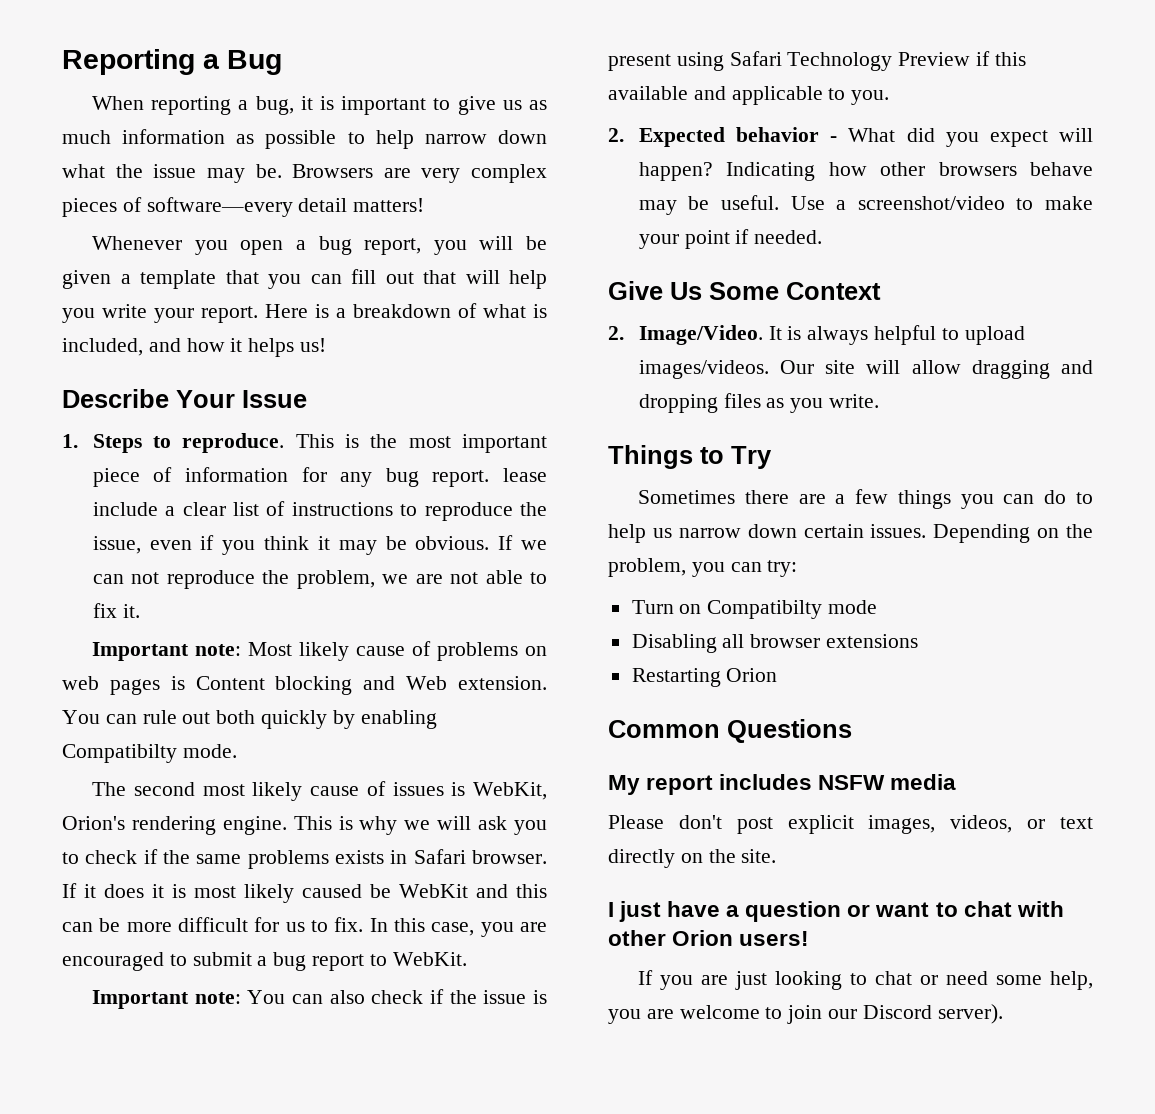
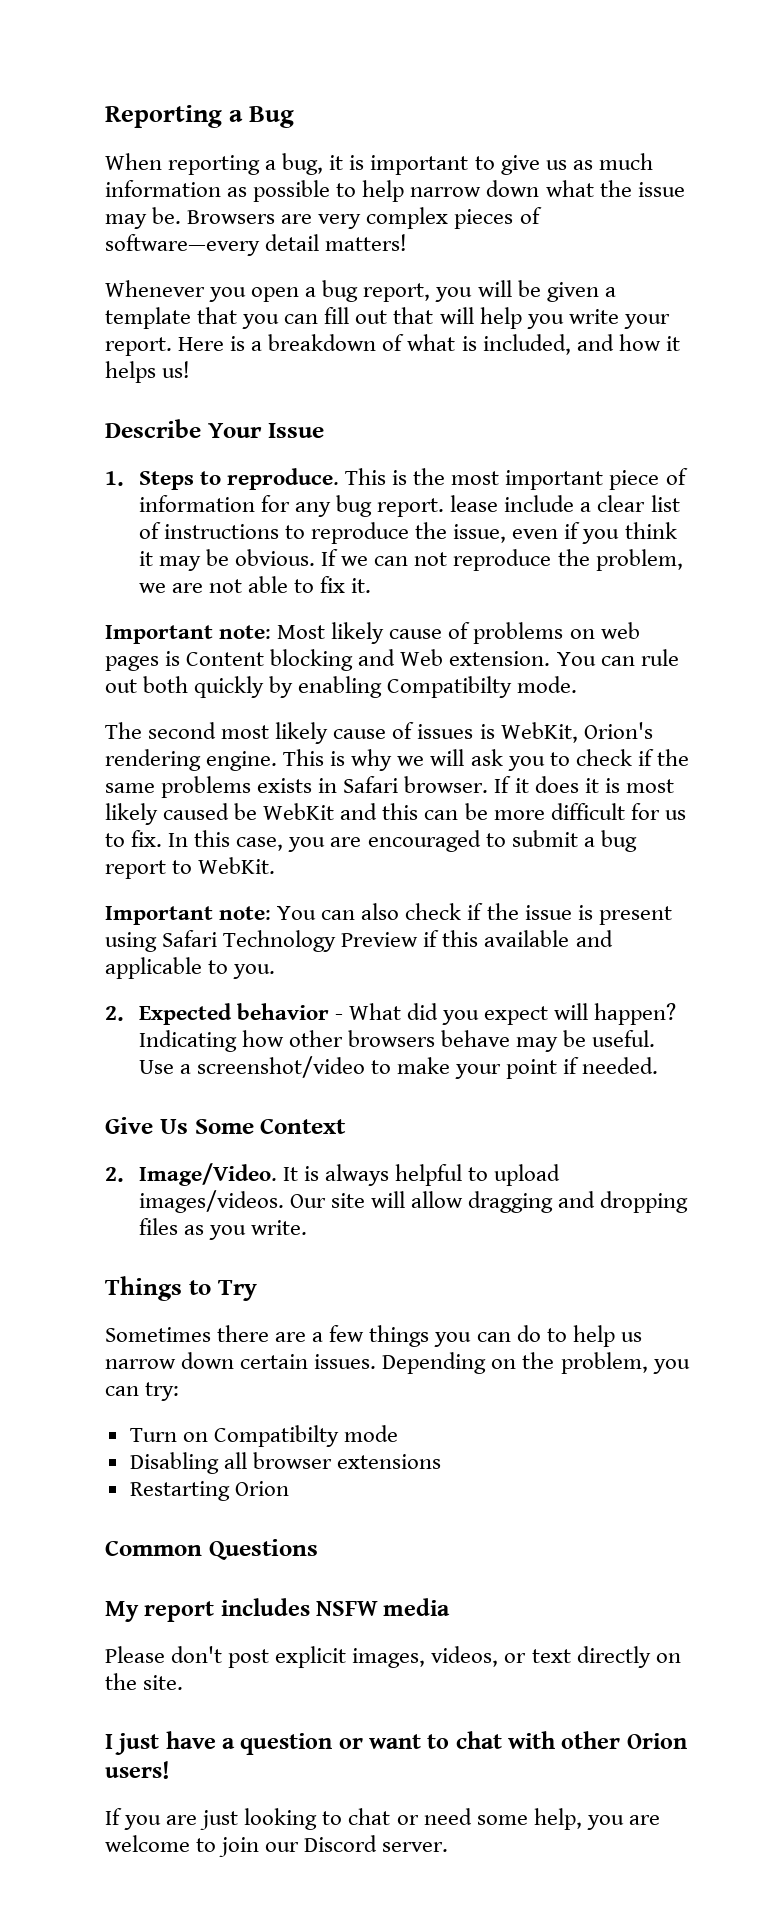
[937,1004,1003,1024] server). -> [382,1842,449,1852] server.

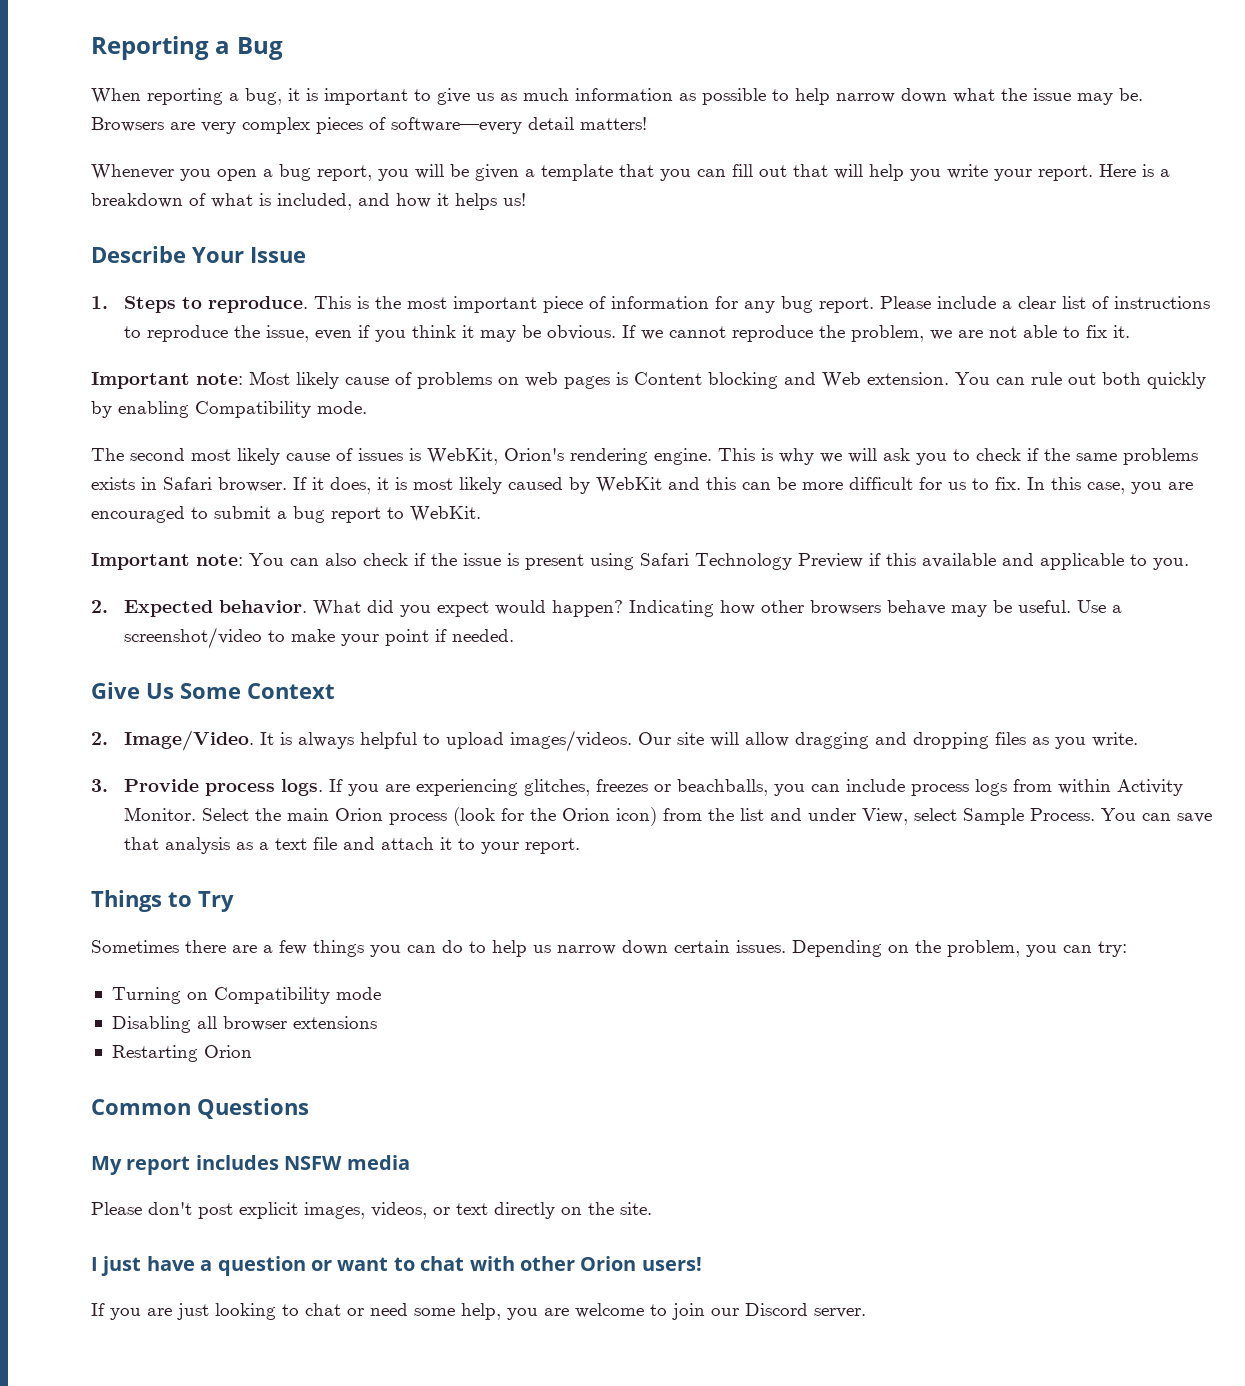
[450,495,499,512] lease -> [879,296,931,309] Please
[374,552,448,566] can not -> [668,326,726,338] cannot
[387,676,513,698] Compatibilty -> [195,401,311,418] Compatibility
[534,776,579,793] does -> [330,477,371,494] does,
[234,803,258,820] be -> [569,477,590,494] by
[236,1003,344,1020] behavior - -> [218,600,307,613] behavior.
[554,1003,589,1020] will -> [494,600,546,615] would
(308, 1227) none -> [91,779,1183,796] [123,807,1212,826] [123,837,580,854] // 3. Provide process logs. If you are experiencing glitches, freezes or beachballs, you can include process logs from within Activity Monitor. Select the main Orion process (look for the Orion icon) from the list and under View, select Sample Process. You can save that analysis as a text file and attach it to your report.
[129,1425,339,1447] Turn on Compatibilty -> [111,987,330,1004] Turning on Compatibility

